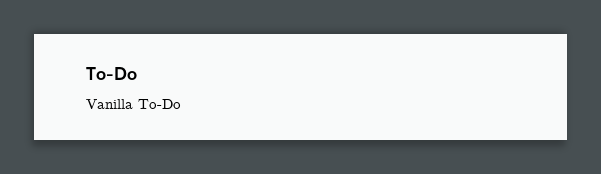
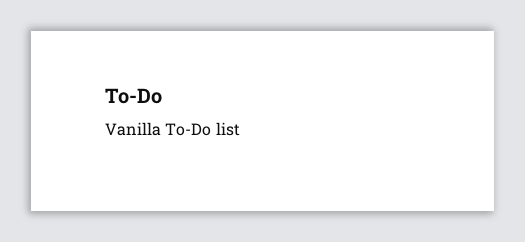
(181, 104) none -> [215,122,240,136] list

